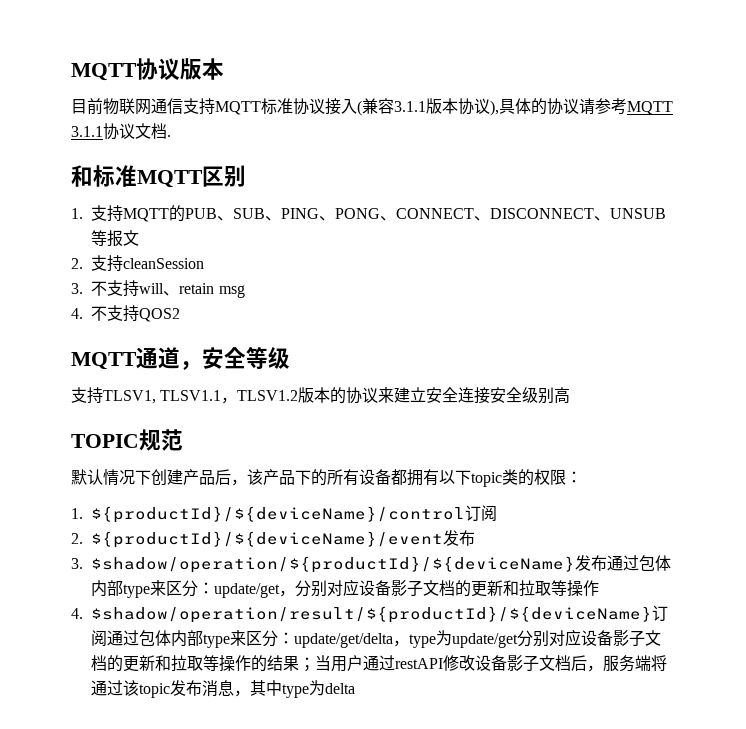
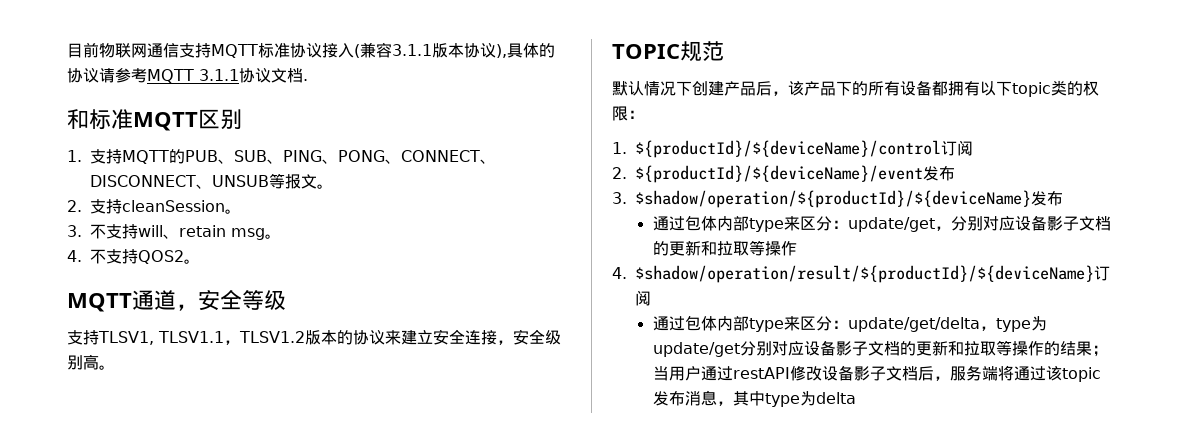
[71,58,224,81] MQTT协议版本 // -> (67, 50) none
(140, 238) none -> [317,184,334,189] 。
(205, 263) none -> [225,209,242,214] 。
(245, 291) none -> [265,234,282,239] 。
(181, 315) none -> [184,259,201,264] 。
(491, 395) none -> [497,340,513,345] ，
(571, 395) none -> [99,365,115,370] 。
(608, 563) none -> (1064, 198) //
(108, 638) none -> (652, 298) //

